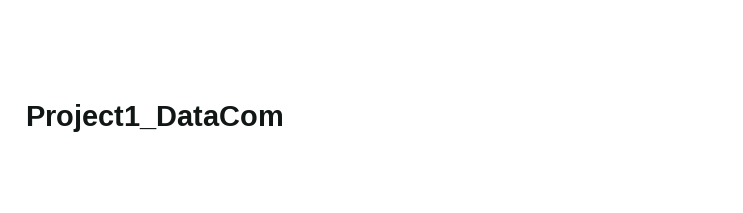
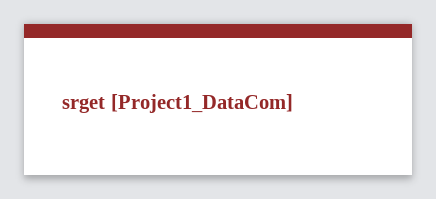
[26,104,284,132] Project1_DataCom -> [62,94,293,113] srget [Project1_DataCom]

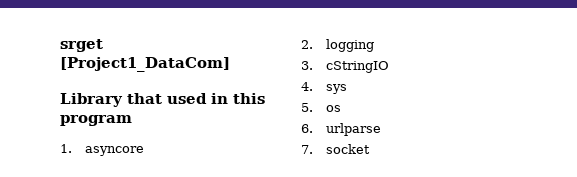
(293, 103) none -> [60,93,265,107] [60,115,132,126] [60,144,144,156] [301,39,374,52] [301,61,389,73] [301,82,347,94] [301,103,341,112] [301,123,381,136] [301,144,370,154] // Library that used in this program // 1. asyncore // 2. logging // 3. cStringIO // 4. sys // 5. os // 6. urlparse // 7. socket

